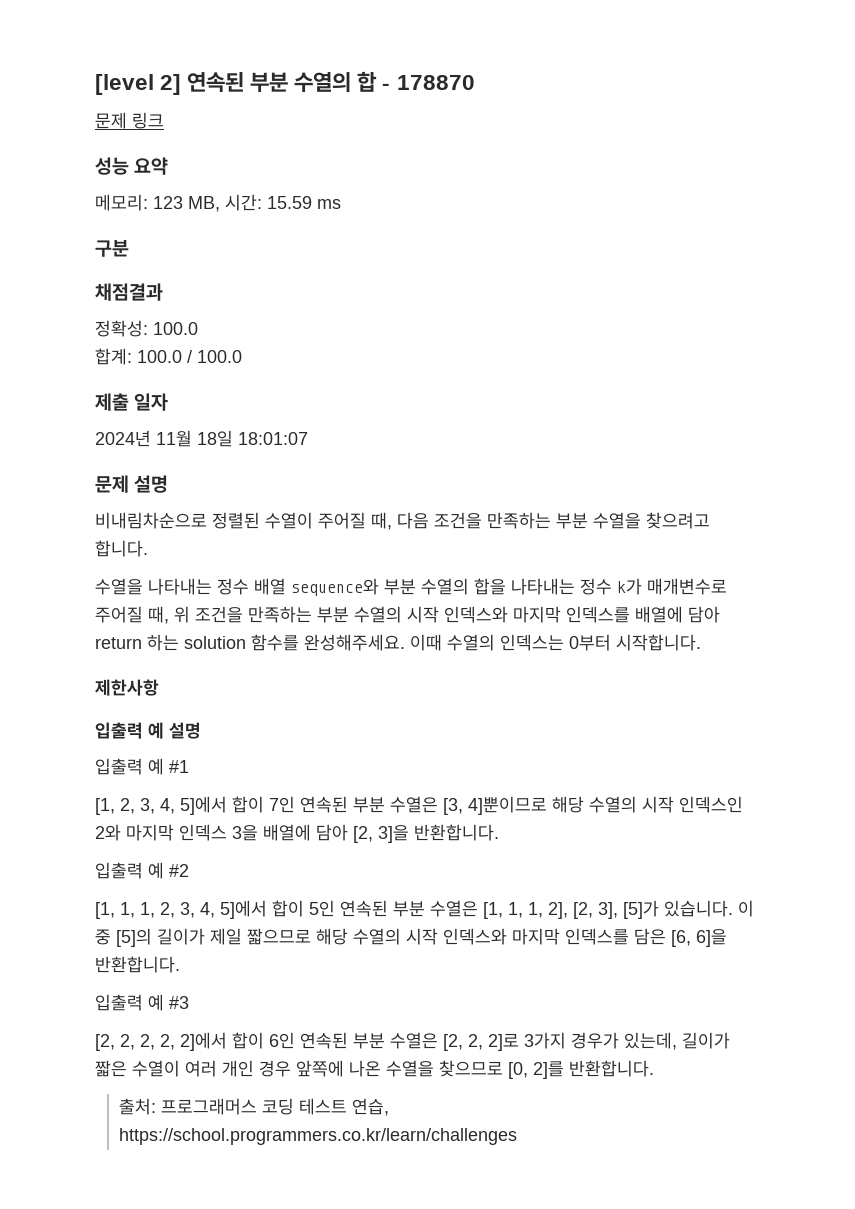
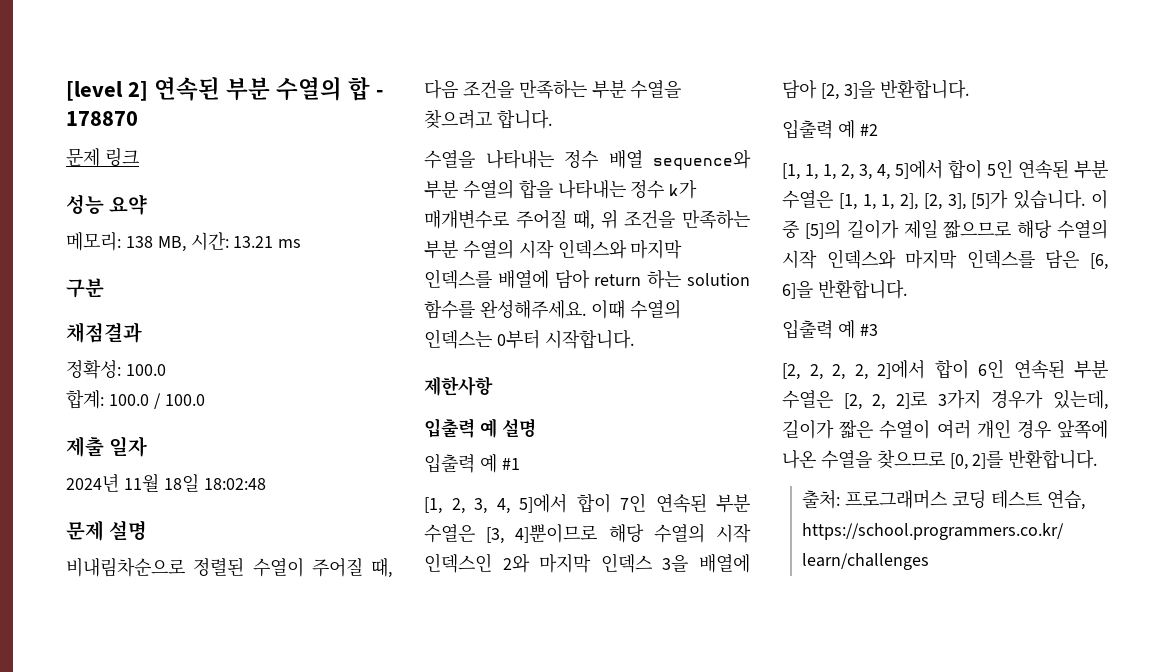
[153,196,183,209] 123 -> [125,236,153,248] 138
[267,196,312,209] 15.59 -> [233,236,274,248] 13.21
[238,432,308,445] 18:01:07 -> [203,478,266,490] 18:02:48

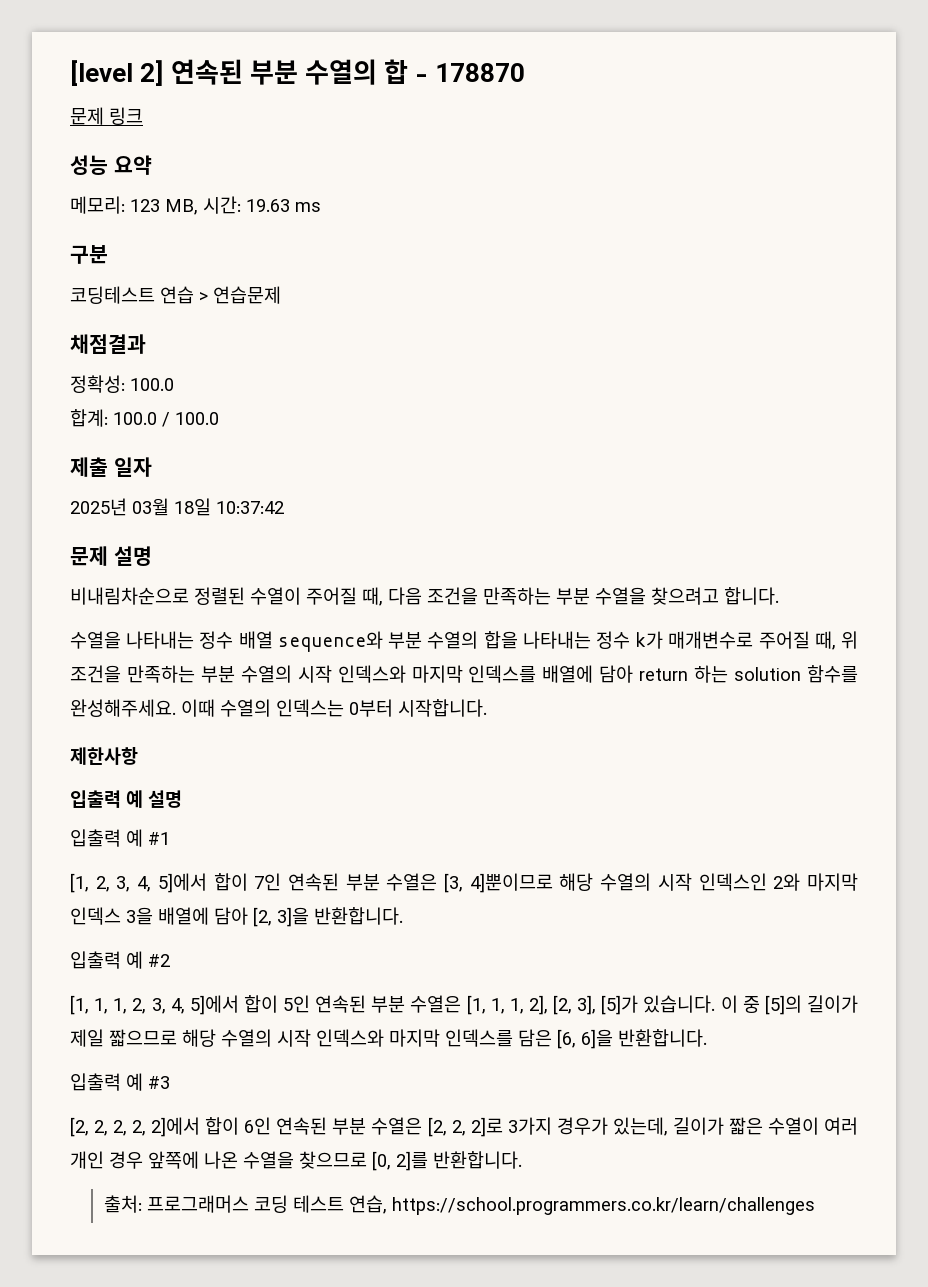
[125,236,153,248] 138 -> [130,199,160,212] 123
[233,236,274,248] 13.21 -> [246,199,290,212] 19.63
(104, 288) none -> [70,286,281,304] // 코딩테스트 연습 > 연습문제
[66,473,266,492] 2024년 11월 18일 18:02:48 -> [70,498,284,516] 2025년 03월 18일 10:37:42

